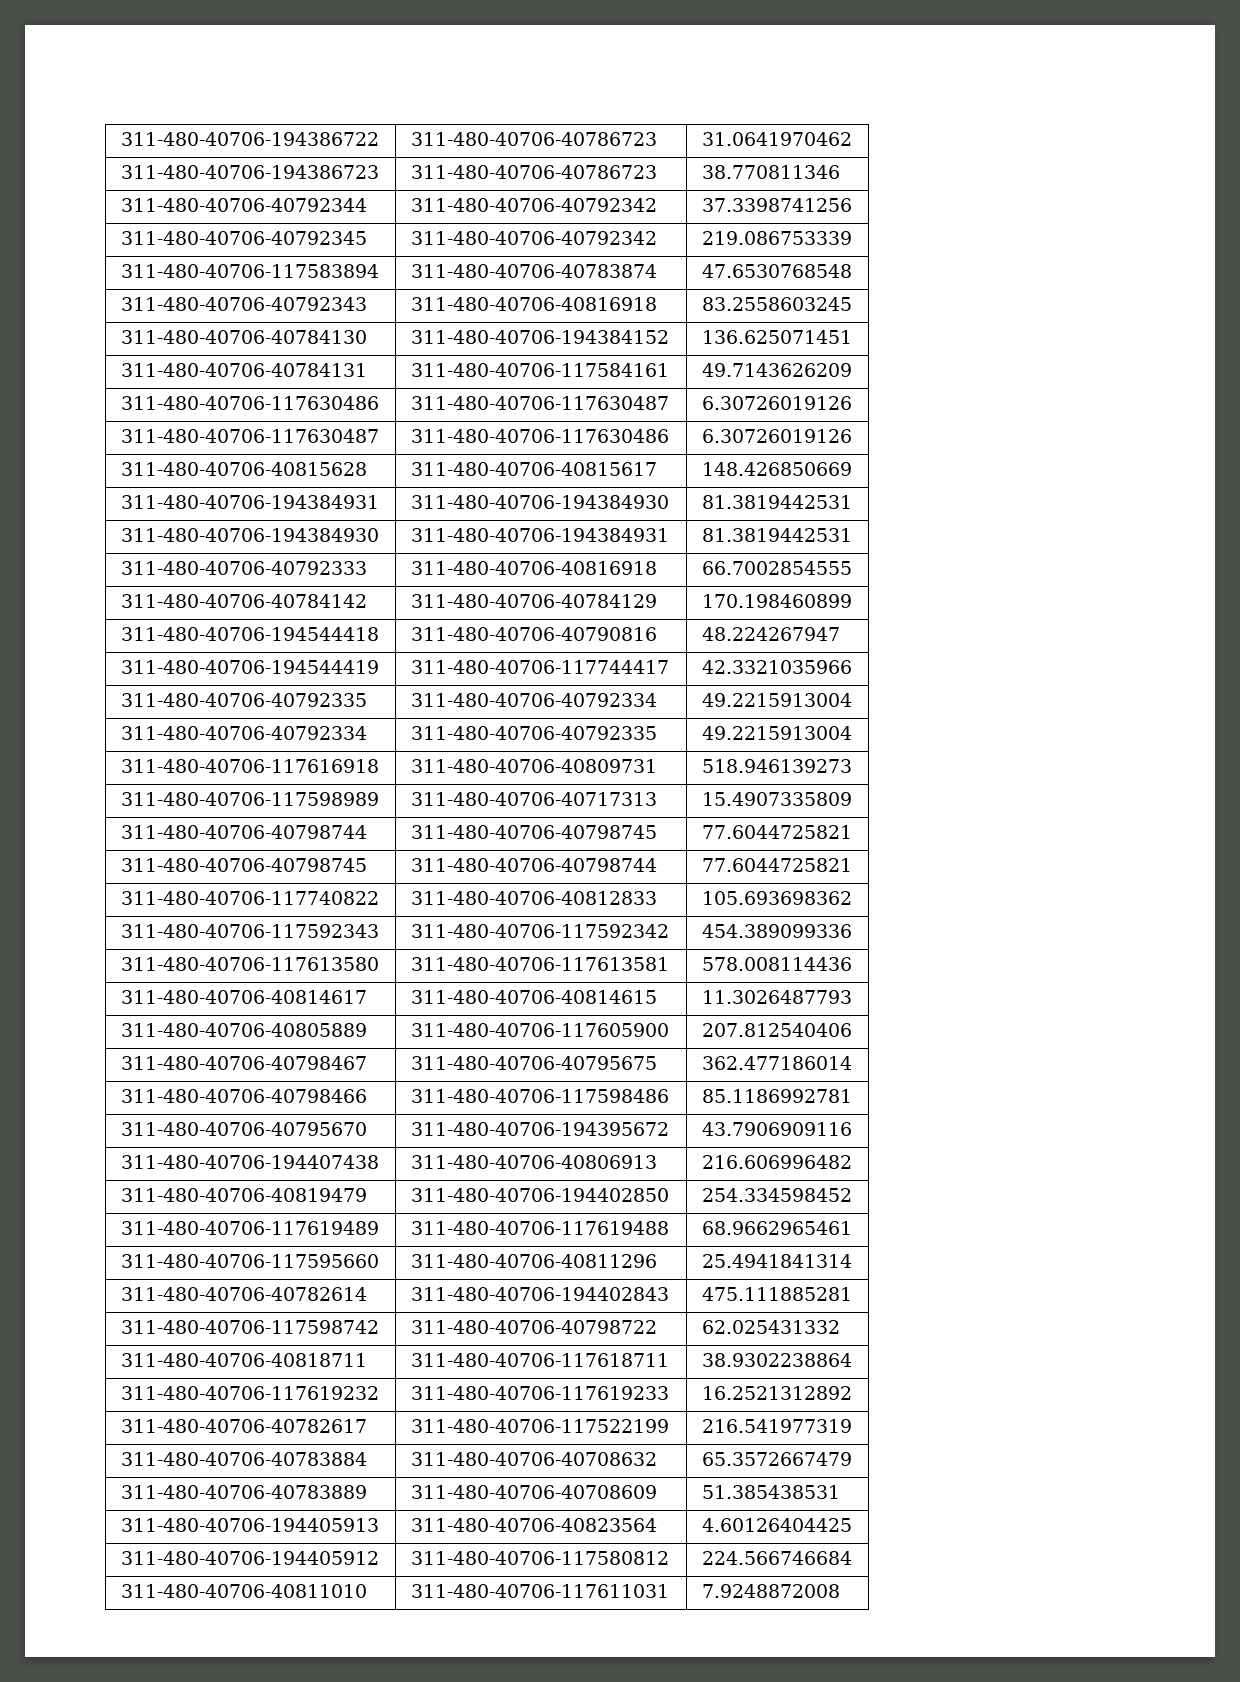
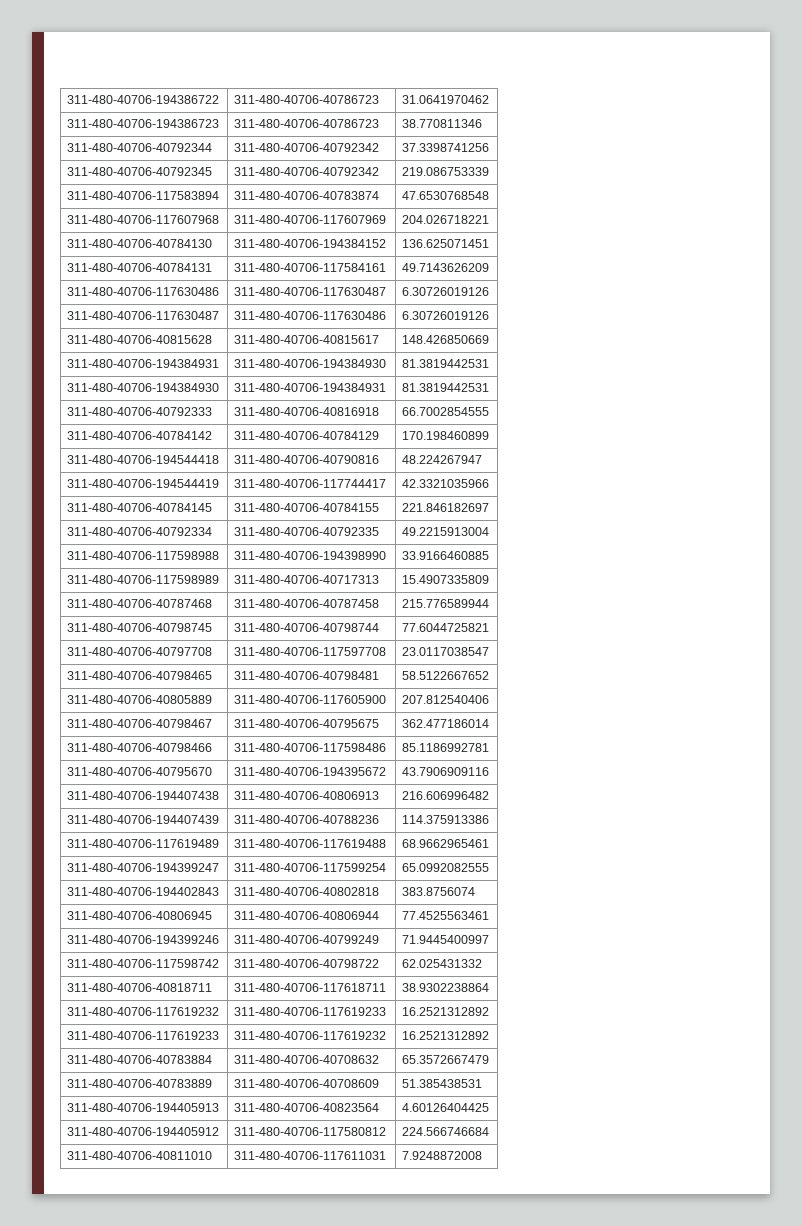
[120,297,367,311] [410,297,657,311] [701,297,852,311] 311-480-40706-40792343 | 311-480-40706-40816918 | 83.2558603245 -> [67,215,220,224] [234,215,387,224] [402,215,490,224] 311-480-40706-117607968 | 311-480-40706-117607969 | 204.026718221
[120,693,367,707] [410,693,657,707] [701,693,852,707] 311-480-40706-40792335 | 311-480-40706-40792334 | 49.2215913004 -> [67,503,213,512] [234,503,380,512] [402,503,490,512] 311-480-40706-40784145 | 311-480-40706-40784155 | 221.846182697
[120,759,379,773] [410,759,657,773] [701,759,852,773] 311-480-40706-117616918 | 311-480-40706-40809731 | 518.946139273 -> [67,551,220,560] [234,551,387,560] [402,551,490,560] 311-480-40706-117598988 | 311-480-40706-194398990 | 33.9166460885
[120,825,367,839] [410,825,657,839] [701,825,852,839] 311-480-40706-40798744 | 311-480-40706-40798745 | 77.6044725821 -> [67,599,213,608] [234,599,380,608] [402,599,490,608] 311-480-40706-40787468 | 311-480-40706-40787458 | 215.776589944
[120,891,379,905] [410,891,657,905] [701,891,852,905] [120,924,379,938] [410,924,669,938] [701,924,852,938] [120,957,379,971] [410,957,669,971] [701,957,852,971] [120,990,367,1004] [410,990,657,1004] [701,990,852,1004] 311-480-40706-117740822 | 311-480-40706-40812833 | 105.693698362 // 311-480-40706-117592343 | 311-480-40706-117592342 | 454.389099336 // 311-480-40706-117613580 | 311-480-40706-117613581 | 578.008114436 // 311-480-40706-40814617 | 311-480-40706-40814615 | 11.3026487793 -> [67,647,213,656] [234,647,387,656] [402,647,490,656] [67,671,213,680] [234,671,380,680] [402,671,490,680] 311-480-40706-40797708 | 311-480-40706-117597708 | 23.0117038547 // 311-480-40706-40798465 | 311-480-40706-40798481 | 58.5122667652
[120,1188,367,1202] [410,1188,669,1202] [701,1188,852,1202] 311-480-40706-40819479 | 311-480-40706-194402850 | 254.334598452 -> [67,815,220,824] [234,815,380,824] [402,815,490,824] 311-480-40706-194407439 | 311-480-40706-40788236 | 114.375913386
[120,1254,379,1268] [410,1254,657,1268] [701,1254,852,1268] [120,1287,367,1301] [410,1287,669,1301] [701,1287,852,1301] 311-480-40706-117595660 | 311-480-40706-40811296 | 25.4941841314 // 311-480-40706-40782614 | 311-480-40706-194402843 | 475.111885281 -> [67,863,220,872] [234,863,387,872] [402,863,490,872] [67,887,220,896] [234,887,380,896] [402,887,476,896] [67,911,213,920] [234,911,380,920] [402,911,490,920] [67,935,220,944] [234,935,380,944] [402,935,490,944] 311-480-40706-194399247 | 311-480-40706-117599254 | 65.0992082555 // 311-480-40706-194402843 | 311-480-40706-40802818 | 383.8756074 // 311-480-40706-40806945 | 311-480-40706-40806944 | 77.4525563461 // 311-480-40706-194399246 | 311-480-40706-40799249 | 71.9445400997
[120,1419,367,1433] [410,1419,669,1433] [701,1419,852,1433] 311-480-40706-40782617 | 311-480-40706-117522199 | 216.541977319 -> [67,1031,220,1040] [234,1031,387,1040] [402,1031,490,1040] 311-480-40706-117619233 | 311-480-40706-117619232 | 16.2521312892

